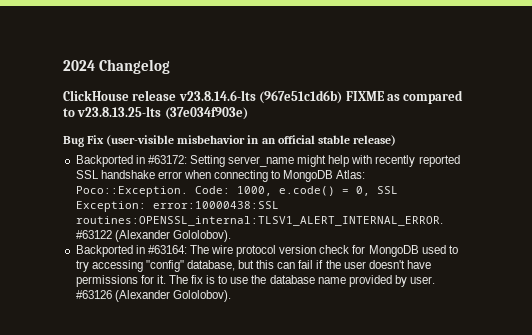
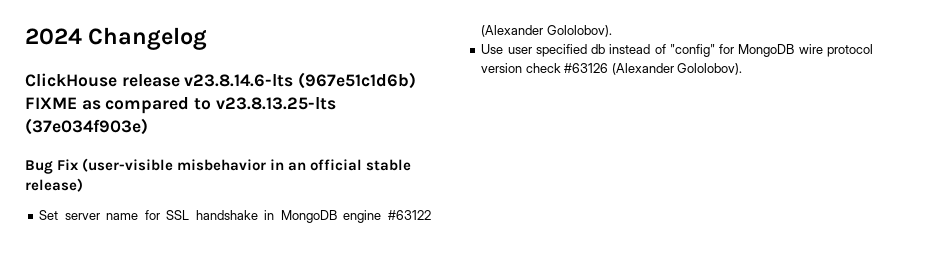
[75,155,460,167] [75,170,366,182] [75,186,398,197] [75,201,279,212] [75,216,443,226] [75,230,231,242] [75,245,458,257] [75,260,431,272] [75,275,436,287] Backported in #63172: Setting server_name might help with recently reported SSL handshake error when connecting to MongoDB Atlas: Poco::Exception. Code: 1000, e.code() = 0, SSL Exception: error:10000438:SSL routines:OPENSSL_internal:TLSV1_ALERT_INTERNAL_ERROR. #63122 (Alexander Gololobov). // Backported in #63164: The wire protocol version check for MongoDB used to try accessing "config" database, but this can fail if the user doesn't have permissions for it. The fix is to use the database name provided by user. -> [39,210,431,223] [481,25,612,37] [481,44,873,57] [481,63,561,73] Set server name for SSL handshake in MongoDB engine #63122 (Alexander Gololobov). // Use user specified db instead of "config" for MongoDB wire protocol version check

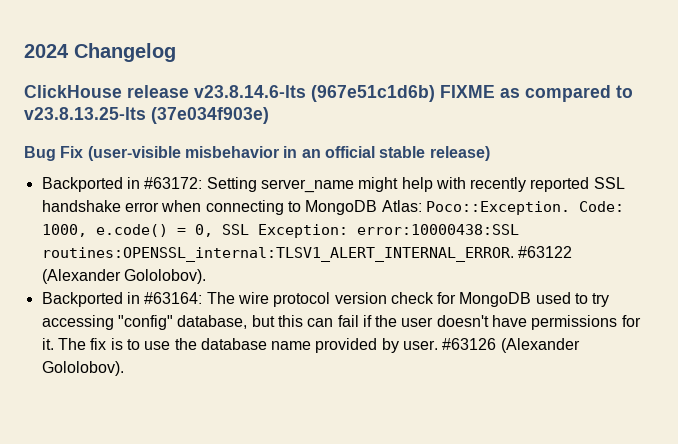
[39,210,431,223] [481,25,612,37] [481,44,873,57] [481,63,561,73] Set server name for SSL handshake in MongoDB engine #63122 (Alexander Gololobov). // Use user specified db instead of "config" for MongoDB wire protocol version check -> [41,177,625,193] [41,200,624,215] [41,224,519,238] [41,246,572,262] [41,269,206,284] [41,292,610,307] [41,315,641,330] [41,338,439,353] Backported in #63172: Setting server_name might help with recently reported SSL handshake error when connecting to MongoDB Atlas: Poco::Exception. Code: 1000, e.code() = 0, SSL Exception: error:10000438:SSL routines:OPENSSL_internal:TLSV1_ALERT_INTERNAL_ERROR. #63122 (Alexander Gololobov). // Backported in #63164: The wire protocol version check for MongoDB used to try accessing "config" database, but this can fail if the user doesn't have permissions for it. The fix is to use the database name provided by user.

